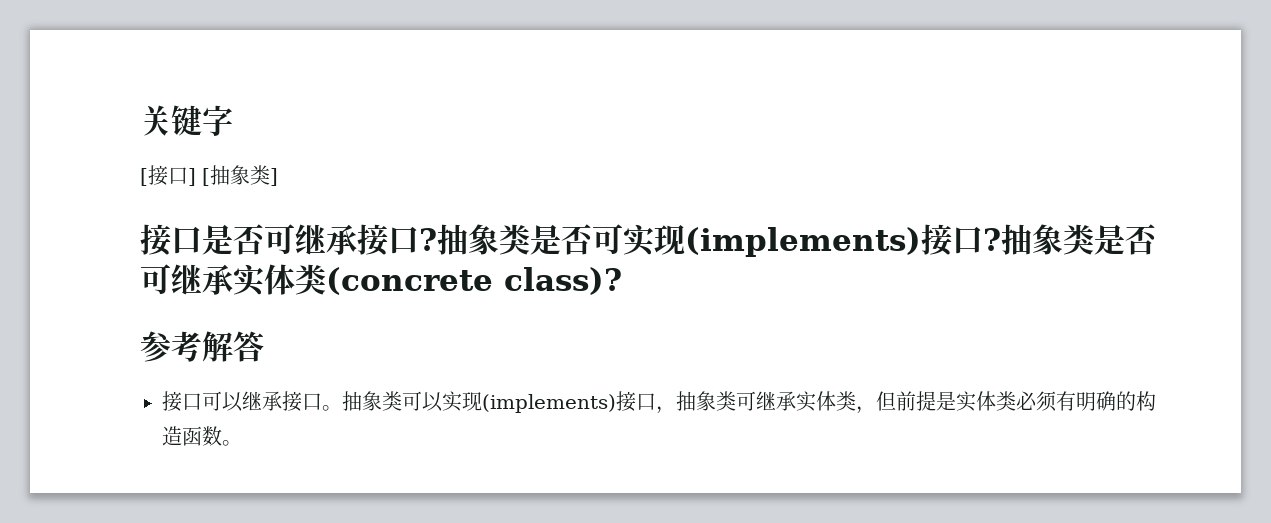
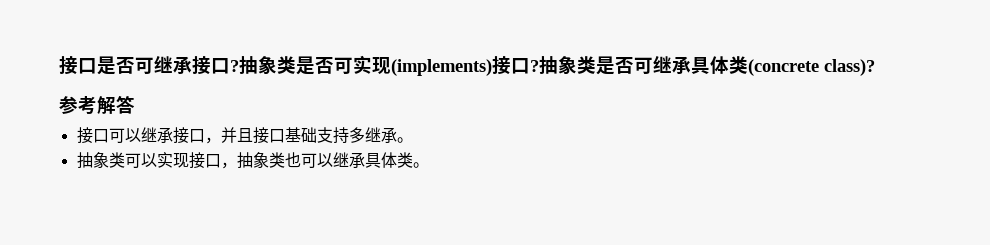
[140,105,233,136] [140,165,278,186] 关键字 // [接口] [抽象类] // -> (59, 65) none
[233,264,265,297] 实 -> [691,57,710,74] 具
[322,405,342,411] 。 -> [204,127,413,144] ，并且接口基础支持多继承。 //
[482,394,616,413] (implements) -> (189, 160) none
[736,391,1156,414] [162,426,222,446] 可继承实体类，但前提是实体类必须有明确的构造函数 -> [284,152,413,168] 也可以继承具体类

